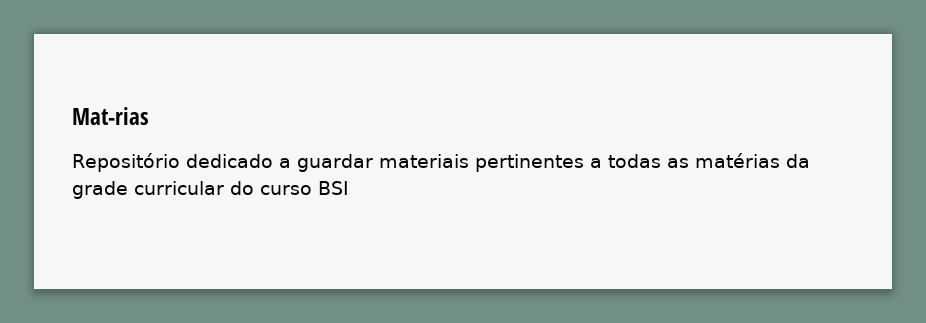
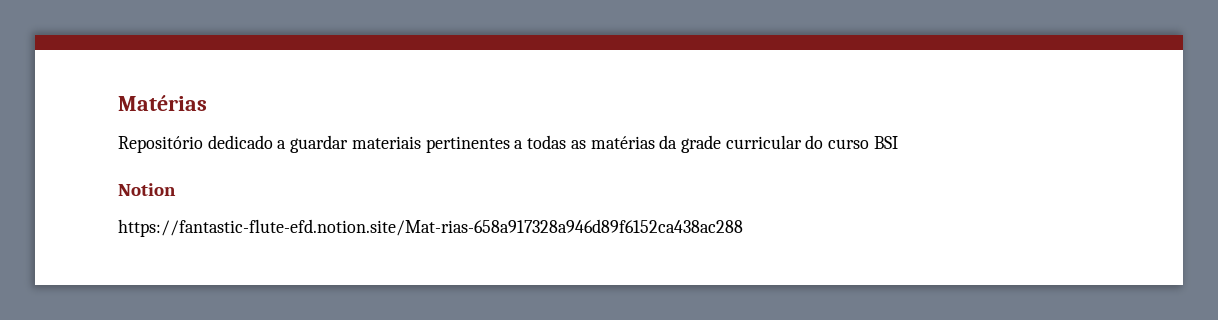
[72,107,149,125] Mat-rias -> [118,95,207,111] Matérias
(349, 188) none -> [118,183,176,196] [118,219,743,237] // Notion // https://fantastic-flute-efd.notion.site/Mat-rias-658a917328a946d89f6152ca438ac288

